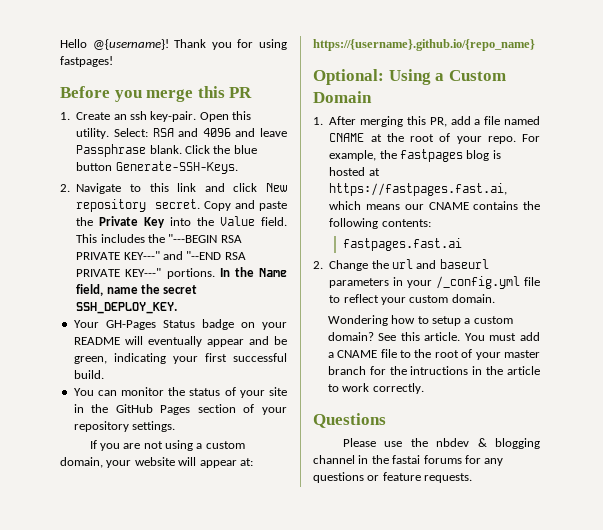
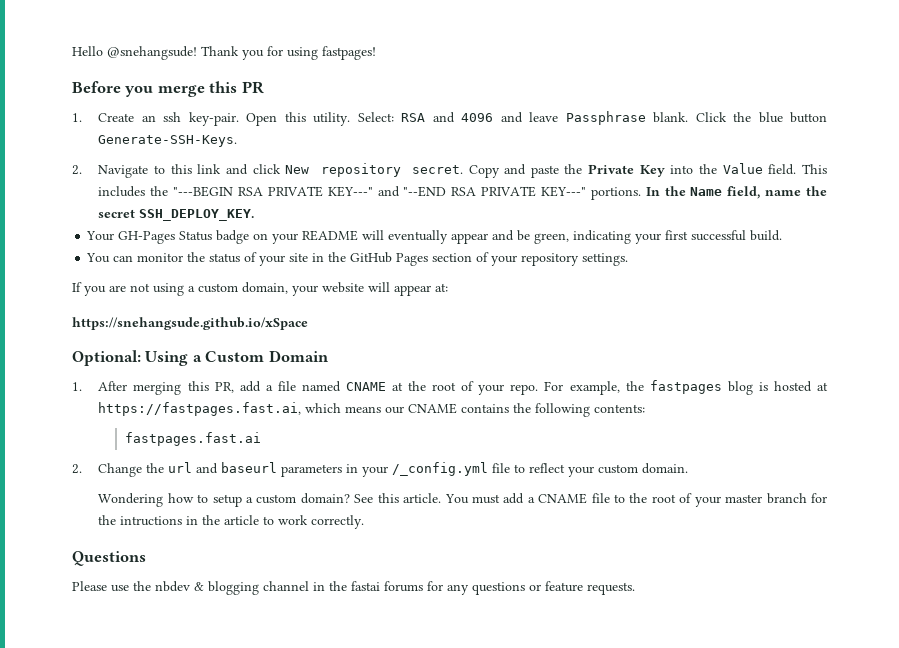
[92,39,169,50] @{username}! -> [107,46,197,60] @snehangsude!
[313,39,535,51] https://{username}.github.io/{repo_name} -> [72,317,308,330] https://snehangsude.github.io/xSpace

